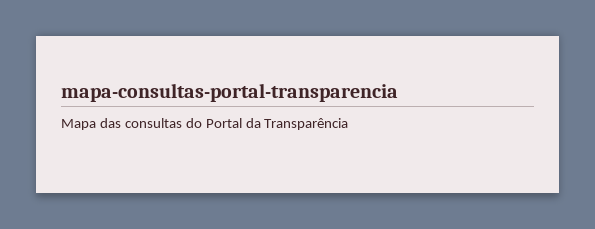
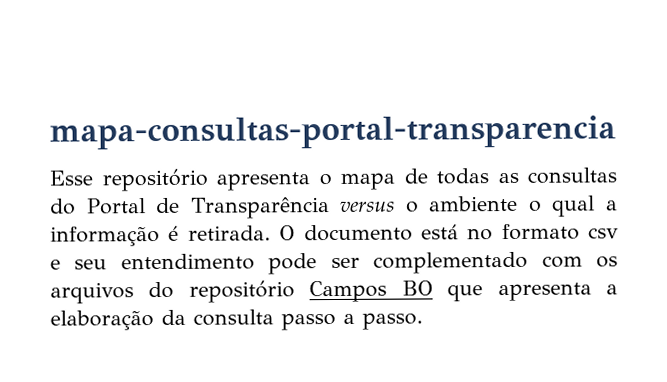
[61,118,349,130] Mapa das consultas do Portal da Transparência -> [49,167,617,192] [50,195,618,219] [50,223,619,247] [50,251,619,275] [50,280,619,304] [50,309,423,331] Esse repositório apresenta o mapa de todas as consultas do Portal de Transparência versus o ambiente o qual a informação é retirada. O documento está no formato csv e seu entendimento pode ser complementado com os arquivos do repositório Campos BO que apresenta a elaboração da consulta passo a passo.

